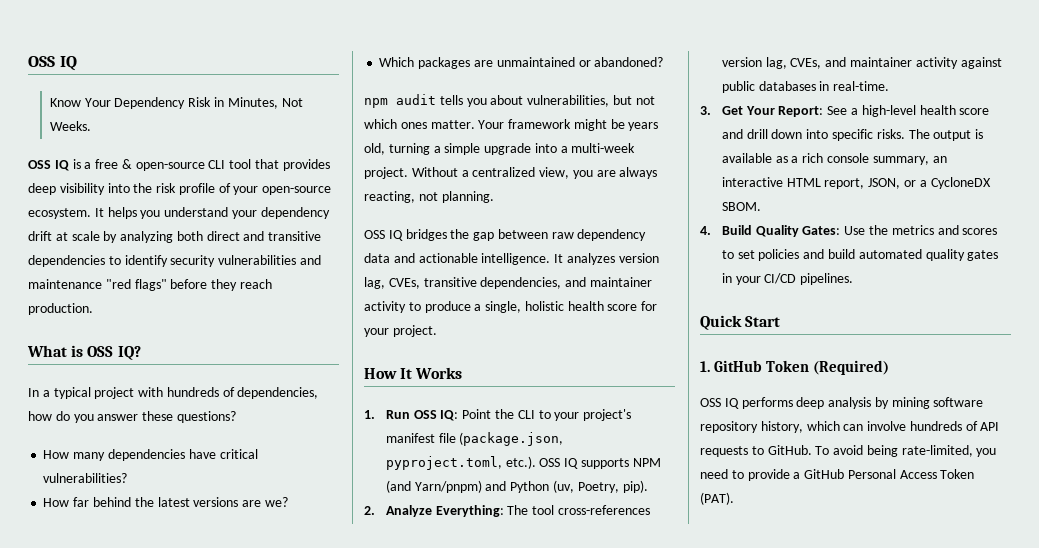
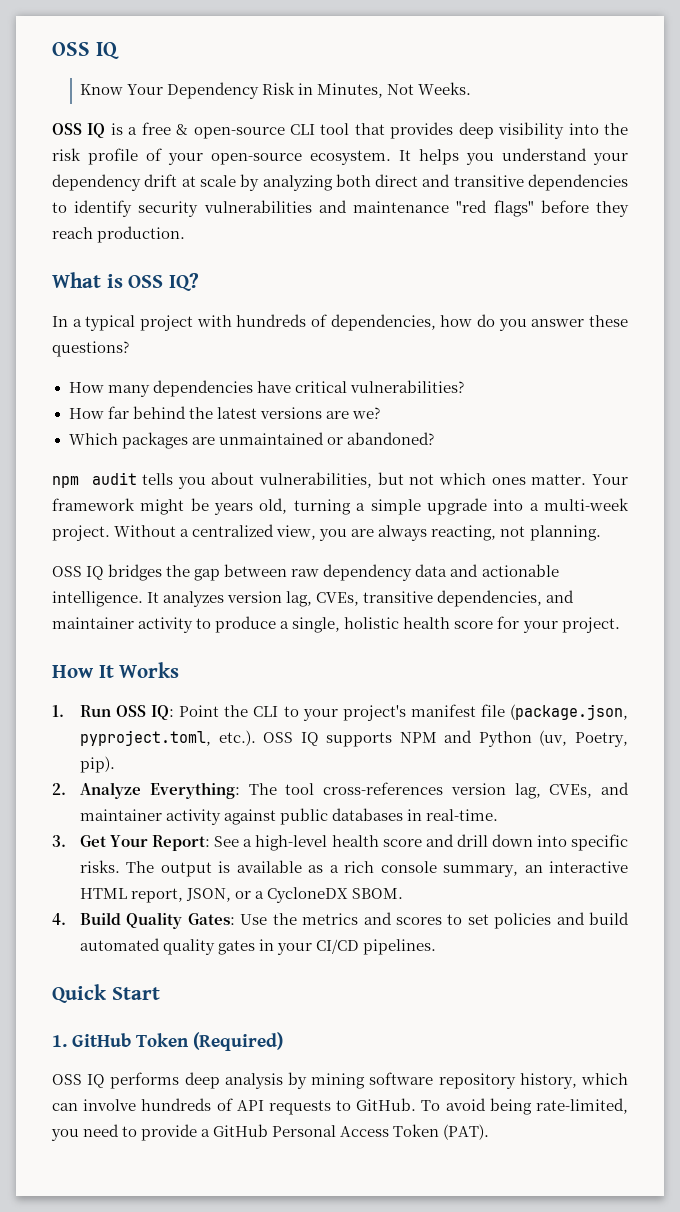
[385,480,482,493] (and Yarn/pnpm) -> (437, 737) none

